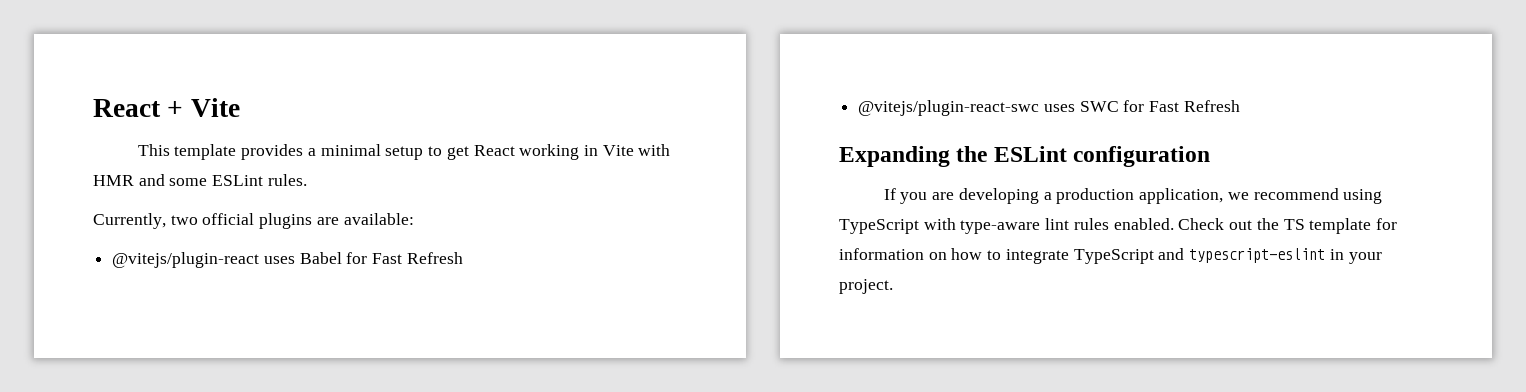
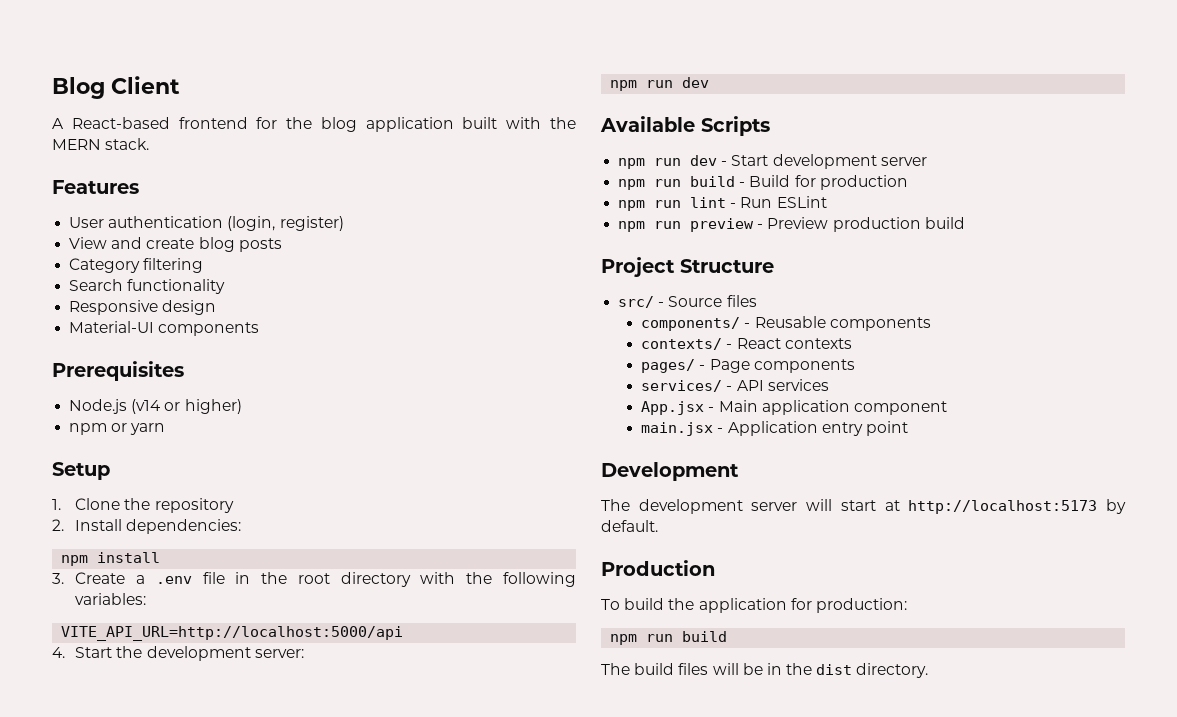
[93,98,240,117] [137,144,671,160] [93,174,307,186] [93,213,414,229] [112,252,463,268] [858,100,1240,116] [839,146,1211,167] [883,188,1383,204] [839,218,1397,234] [839,248,1382,264] [839,279,893,294] React + Vite // This template provides a minimal setup to get React working in Vite with HMR and some ESLint rules. // Currently, two official plugins are available: // @vitejs/plugin-react uses Babel for Fast Refresh // @vitejs/plugin-react-swc uses SWC for Fast Refresh // Expanding the ESLint configuration // If you are developing a production application, we recommend using TypeScript with type-aware lint rules enabled. Check out the TS template for information on how to integrate TypeScript and typescript-eslint in your project. -> [52,76,180,99] [52,117,576,132] [52,138,150,150] [52,180,139,194] [69,216,344,231] [69,237,282,252] [69,258,204,273] [69,279,226,294] [69,300,217,315] [69,321,260,336] [52,361,184,381] [69,399,242,414] [69,423,166,435] [52,462,110,480] [52,498,234,513] [52,519,242,534] [61,552,161,566] [52,572,576,587] [75,593,147,605] [61,626,404,641] [52,646,304,661] [610,77,710,91] [600,116,770,136] [618,154,927,169] [618,175,908,190] [618,196,827,211] [618,217,965,232] [601,257,774,277] [618,295,757,308] [641,316,931,331] [641,338,852,350] [641,359,855,373] [641,379,829,392] [641,400,948,415] [641,421,909,436] [601,462,739,481] [601,499,1126,514] [601,520,658,532] [601,560,715,576] [601,598,907,613] [610,631,728,645] [601,663,929,678] Blog Client // A React-based frontend for the blog application built with the MERN stack. // Features // User authentication (login, register) // View and create blog posts // Category filtering // Search functionality // Responsive design // Material-UI components // Prerequisites // Node.js (v14 or higher) // npm or yarn // Setup // 1. Clone the repository // 2. Install dependencies: // npm install // 3. Create a .env file in the root directory with the following variables: // VITE_API_URL=http://localhost:5000/api // 4. Start the development server: // npm run dev // Available Scripts // npm run dev - Start development server // npm run build - Build for production // npm run lint - Run ESLint // npm run preview - Preview production build // Project Structure // src/ - Source files // components/ - Reusable components // contexts/ - React contexts // pages/ - Page components // services/ - API services // App.jsx - Main application component // main.jsx - Application entry point // Development // The development server will start at http://localhost:5173 by default. // Production // To build the application for production: // npm run build // The build files will be in the dist directory.

